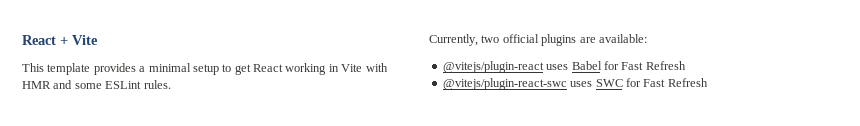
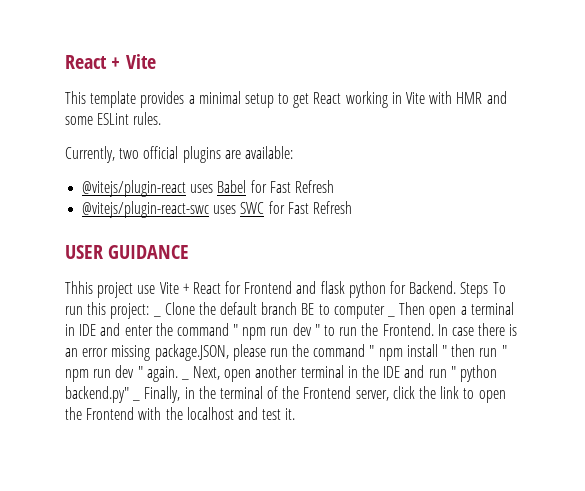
(708, 82) none -> [65,245,190,259] [65,281,506,298] [65,302,161,319] [164,302,396,319] [399,302,514,319] [65,323,518,340] [65,344,507,361] [65,365,497,382] [65,386,506,403] [65,407,296,420] // USER GUIDANCE // Thhis project use Vite + React for Frontend and flask python for Backend. Steps To run this project: _ Clone the default branch BE to computer _ Then open a terminal in IDE and enter the command " npm run dev " to run the Frontend. In case there is an error missing package.JSON, please run the command " npm install " then run " npm run dev " again. _ Next, open another terminal in the IDE and run " python backend.py" _ Finally, in the terminal of the Frontend server, click the link to open the Frontend with the localhost and test it.

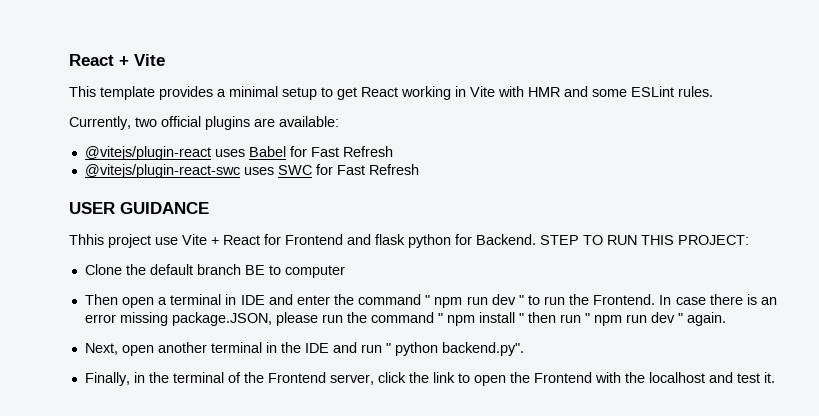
[460,282,506,298] [65,302,161,319] Steps To run this project: _ -> [540,235,749,245] STEP TO RUN THIS PROJECT: //
[387,315,396,317] _ -> (345, 271) //
[180,378,189,380] _ -> (726, 319) //
[65,386,141,403] backend.py" _ -> [441,342,524,356] backend.py". //

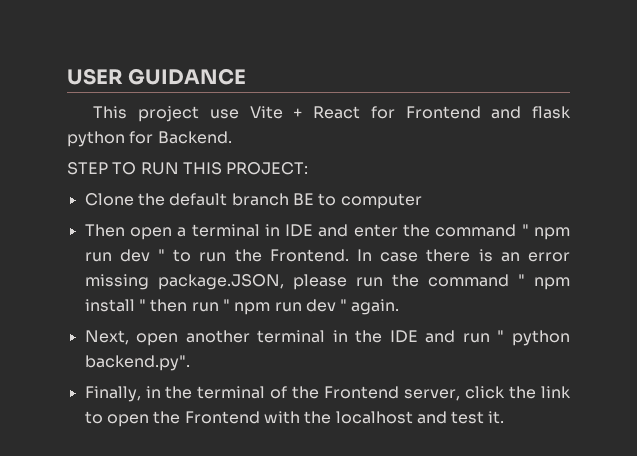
[69,54,165,66] [69,86,713,100] [69,116,339,130] [84,146,393,160] [84,164,419,178] React + Vite // This template provides a minimal setup to get React working in Vite with HMR and some ESLint rules. // Currently, two official plugins are available: // @vitejs/plugin-react uses Babel for Fast Refresh // @vitejs/plugin-react-swc uses SWC for Fast Refresh // -> (67, 76) none
[69,234,104,245] Thhis -> [93,106,128,119] This
(536, 239) none -> (232, 137) //

